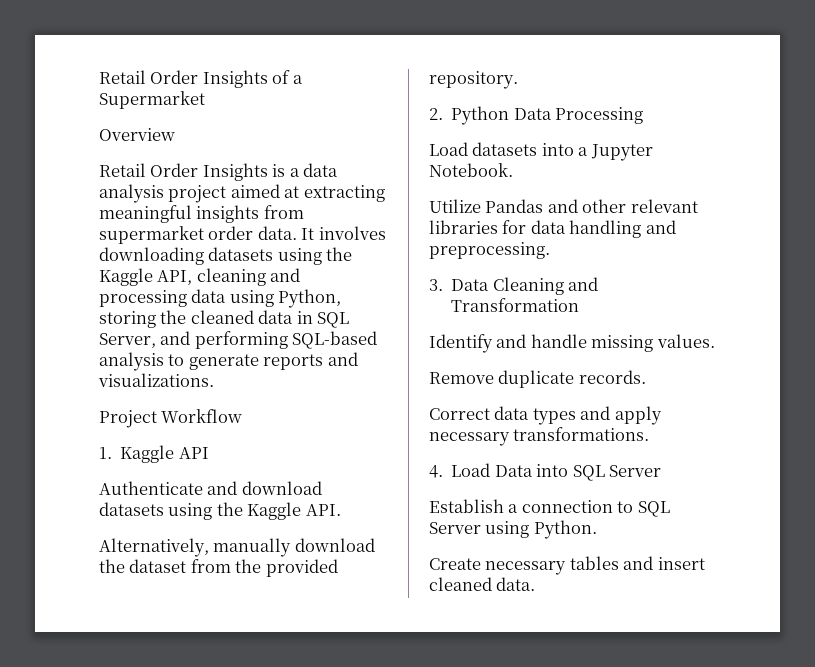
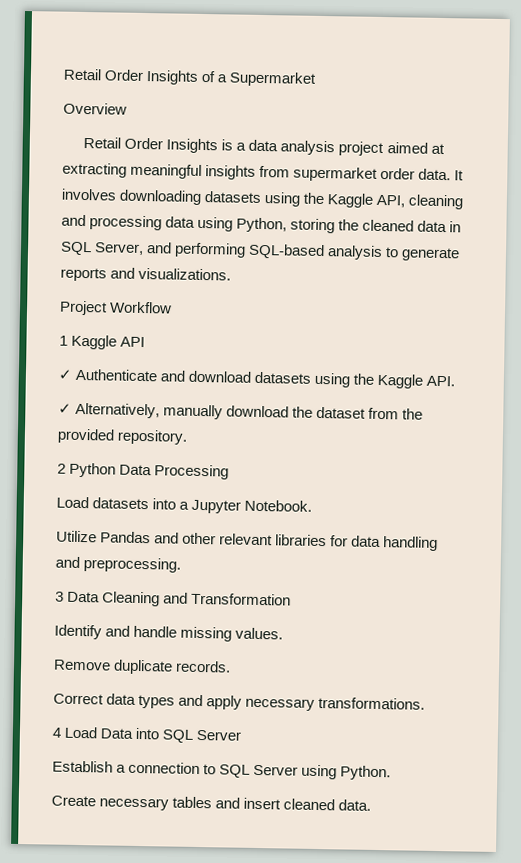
[99,447,112,459] 1. -> [59,335,68,346] 1
(209, 453) none -> [58,369,73,380] ✓
(341, 510) none -> [58,403,72,414] ✓
[429,108,443,120] 2. -> [57,463,66,474] 2
[429,279,443,291] 3. -> [55,591,64,602] 3
[429,465,443,478] 4. -> [52,727,62,738] 4

